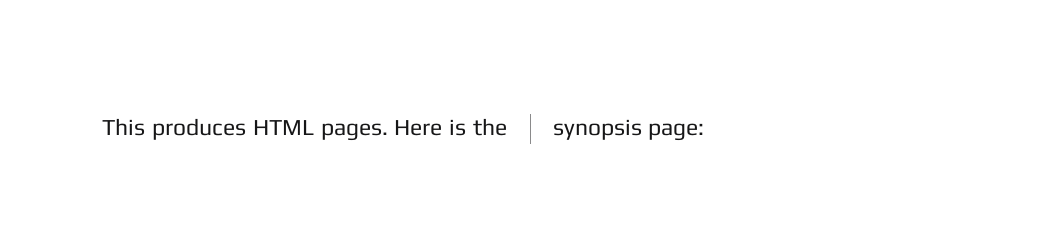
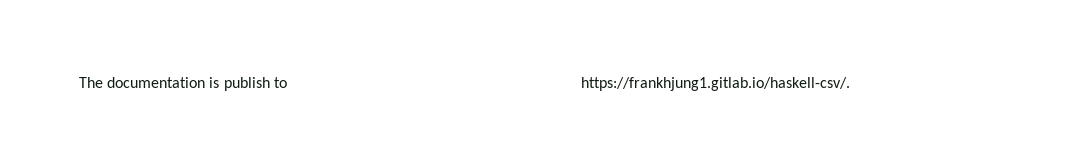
[102,118,705,141] This produces HTML pages. Here is the synopsis page: -> [79,77,850,91] The documentation is publish to https://frankhjung1.gitlab.io/haskell-csv/.

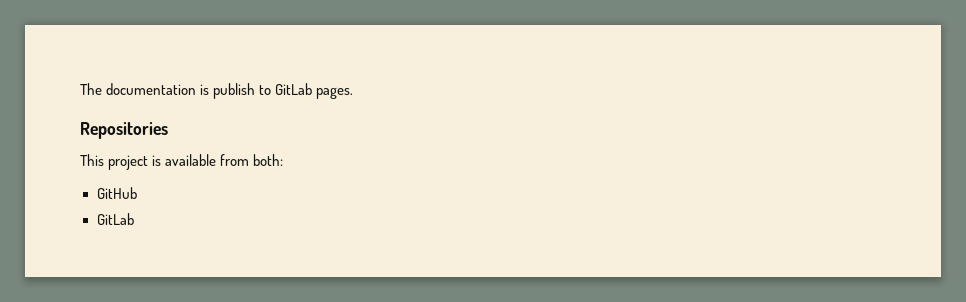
[581,77,850,91] https://frankhjung1.gitlab.io/haskell-csv/. -> [275,83,354,99] [80,122,168,139] [80,154,284,170] [96,187,137,199] [96,213,134,225] GitLab pages. // Repositories // This project is available from both: // GitHub // GitLab

